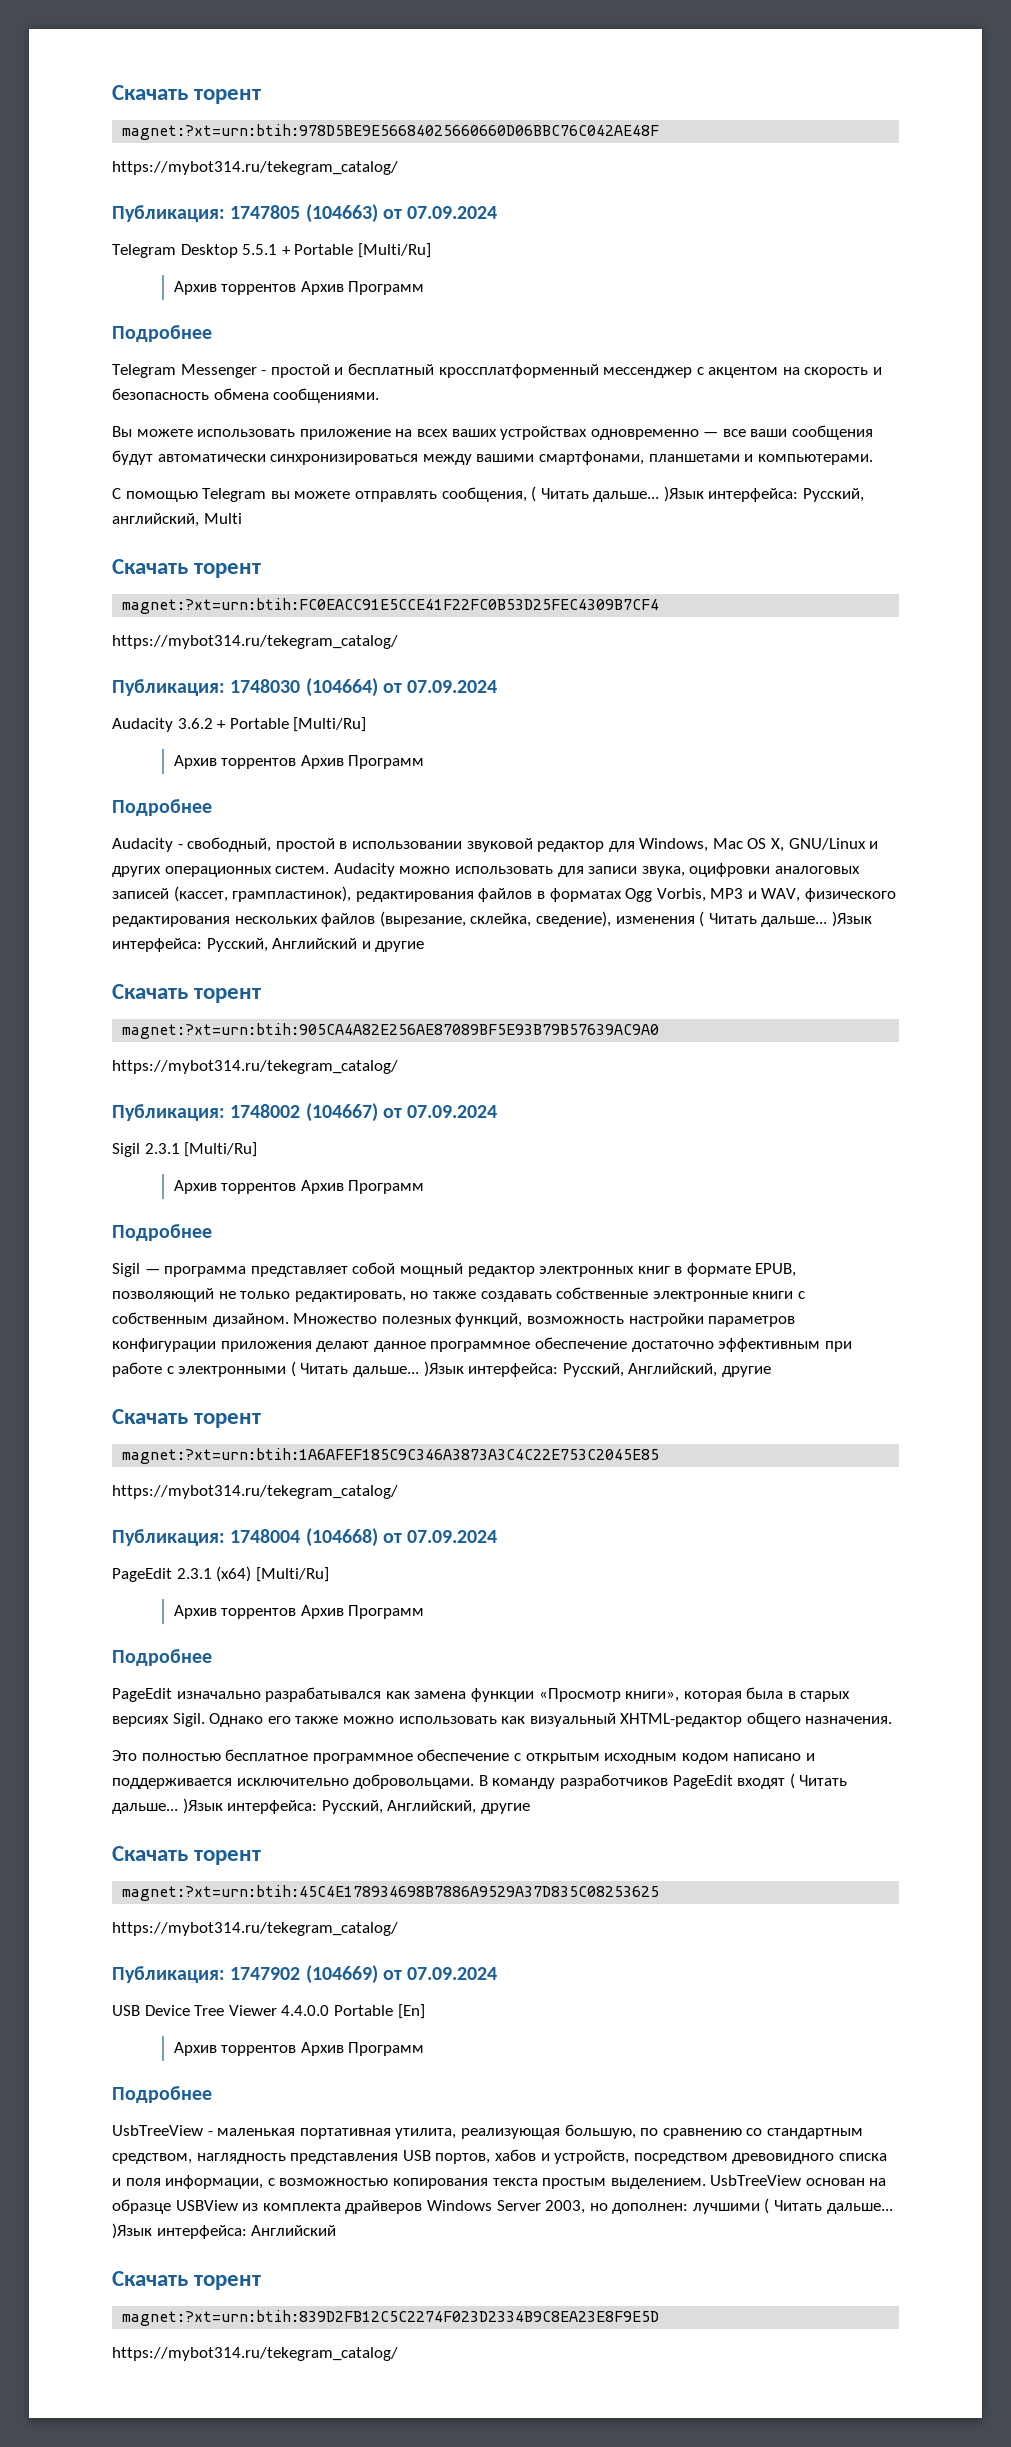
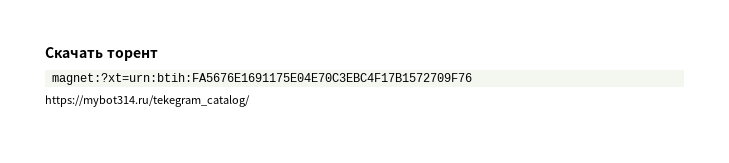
[112,85,262,104] [122,124,660,140] [112,161,398,175] [112,204,498,223] [112,243,431,258] [173,281,425,295] [112,325,212,342] [112,363,883,378] [112,388,380,403] [112,425,874,440] [112,450,873,465] [112,486,865,502] [112,513,242,527] [112,559,262,578] [122,598,660,614] [112,635,398,649] [112,678,498,697] [112,717,367,732] [173,755,425,769] [112,799,212,816] [112,837,879,852] [112,863,860,877] [112,886,897,902] [112,911,872,927] [112,938,425,952] [112,984,262,1003] [122,1023,660,1039] [112,1060,398,1074] [112,1103,498,1122] [112,1142,258,1157] [173,1180,425,1194] [112,1224,212,1241] [112,1262,797,1277] [112,1287,805,1302] [112,1312,796,1327] [112,1337,852,1352] [112,1361,771,1377] [112,1409,262,1428] [122,1448,660,1464] [112,1485,398,1499] [112,1528,498,1547] [112,1566,329,1582] [173,1605,425,1619] [112,1649,212,1666] [112,1687,851,1702] [112,1712,893,1727] [112,1749,815,1764] [112,1773,848,1789] [112,1798,530,1814] [112,1846,262,1865] [122,1885,660,1901] [112,1922,398,1936] [112,1965,498,1984] [112,2004,425,2019] [173,2042,425,2056] [112,2086,212,2103] [112,2124,863,2139] [112,2149,887,2164] [112,2175,887,2189] [112,2198,893,2214] [112,2223,337,2239] [112,2271,262,2290] [122,2310,660,2326] [112,2347,398,2361] Скачать торент // magnet:?xt=urn:btih:978D5BE9E56684025660660D06BBC76C042AE48F // https://mybot314.ru/tekegram_catalog/ // Публикация: 1747805 (104663) от 07.09.2024 // Telegram Desktop 5.5.1 + Portable [Multi/Ru] // Архив торрентов Архив Программ // Подробнее // Telegram Messenger - простой и бесплатный кроссплатформенный мессенджер с акцентом на скорость и безопасность обмена сообщениями. // Вы можете использовать приложение на всех ваших устройствах одновременно — все ваши сообщения будут автоматически синхронизироваться между вашими смартфонами, планшетами и компьютерами. // С помощью Telegram вы можете отправлять сообщения, ( Читать дальше... )Язык интерфейса: Русский, английский, Multi // Скачать торент // magnet:?xt=urn:btih:FC0EACC91E5CCE41F22FC0B53D25FEC4309B7CF4 // https://mybot314.ru/tekegram_catalog/ // Публикация: 1748030 (104664) от 07.09.2024 // Audacity 3.6.2 + Portable [Multi/Ru] // Архив торрентов Архив Программ // Подробнее // Audacity - свободный, простой в использовании звуковой редактор для Windows, Mac OS X, GNU/Linux и других операционных систем. Audacity можно использовать для записи звука, оцифровки аналоговых записей (кассет, грампластинок), редактирования файлов в форматах Ogg Vorbis, MP3 и WAV, физического редактирования нескольких файлов (вырезание, склейка, сведение), изменения ( Читать дальше... )Язык интерфейса: Русский, Английский и другие // Скачать торент // magnet:?xt=urn:btih:905CA4A82E256AE87089BF5E93B79B57639AC9A0 // https://mybot314.ru/tekegram_catalog/ // Публикация: 1748002 (104667) от 07.09.2024 // Sigil 2.3.1 [Multi/Ru] // Архив торрентов Архив Программ // Подробнее // Sigil — программа представляет собой мощный редактор электронных книг в формате EPUB, позволяющий не только редактировать, но также создавать собственные электронные книги с собственным дизайном. Множество полезных функций, возможность настройки параметров конфигурации приложения делают данное программное обеспечение достаточно эффективным при работе с электронными ( Читать дальше... )Язык интерфейса: Русский, Английский, другие // Скачать торент // magnet:?xt=urn:btih:1A6AFEF185C9C346A3873A3C4C22E753C2045E85 // https://mybot314.ru/tekegram_catalog/ // Публикация: 1748004 (104668) от 07.09.2024 // PageEdit 2.3.1 (x64) [Multi/Ru] // Архив торрентов Архив Программ // Подробнее // PageEdit изначально разрабатывался как замена функции «Просмотр книги», которая была в старых версиях Sigil. Однако его также можно использовать как визуальный XHTML-редактор общего назначения. // Это полностью бесплатное программное обеспечение с открытым исходным кодом написано и поддерживается исключительно добровольцами. В команду разработчиков PageEdit входят ( Читать дальше... )Язык интерфейса: Русский, Английский, другие // Скачать торент // magnet:?xt=urn:btih:45C4E178934698B7886A9529A37D835C08253625 // https://mybot314.ru/tekegram_catalog/ // Публикация: 1747902 (104669) от 07.09.2024 // USB Device Tree Viewer 4.4.0.0 Portable [En] // Архив торрентов Архив Программ // Подробнее // UsbTreeView - маленькая портативная утилита, реализующая большую, по сравнению со стандартным средством, наглядность представления USB портов, хабов и устройств, посредством древовидного списка и поля информации, с возможностью копирования текста простым выделением. UsbTreeView основан на образце USBView из комплекта драйверов Windows Server 2003, но дополнен: лучшими ( Читать дальше... )Язык интерфейса: Английский // Скачать торент // magnet:?xt=urn:btih:839D2FB12C5C2274F023D2334B9C8EA23E8F9E5D // https://mybot314.ru/tekegram_catalog/ -> [45,47,158,61] [51,73,472,85] [45,95,250,107] Скачать торент // magnet:?xt=urn:btih:FA5676E1691175E04E70C3EBC4F17B1572709F76 // https://mybot314.ru/tekegram_catalog/

